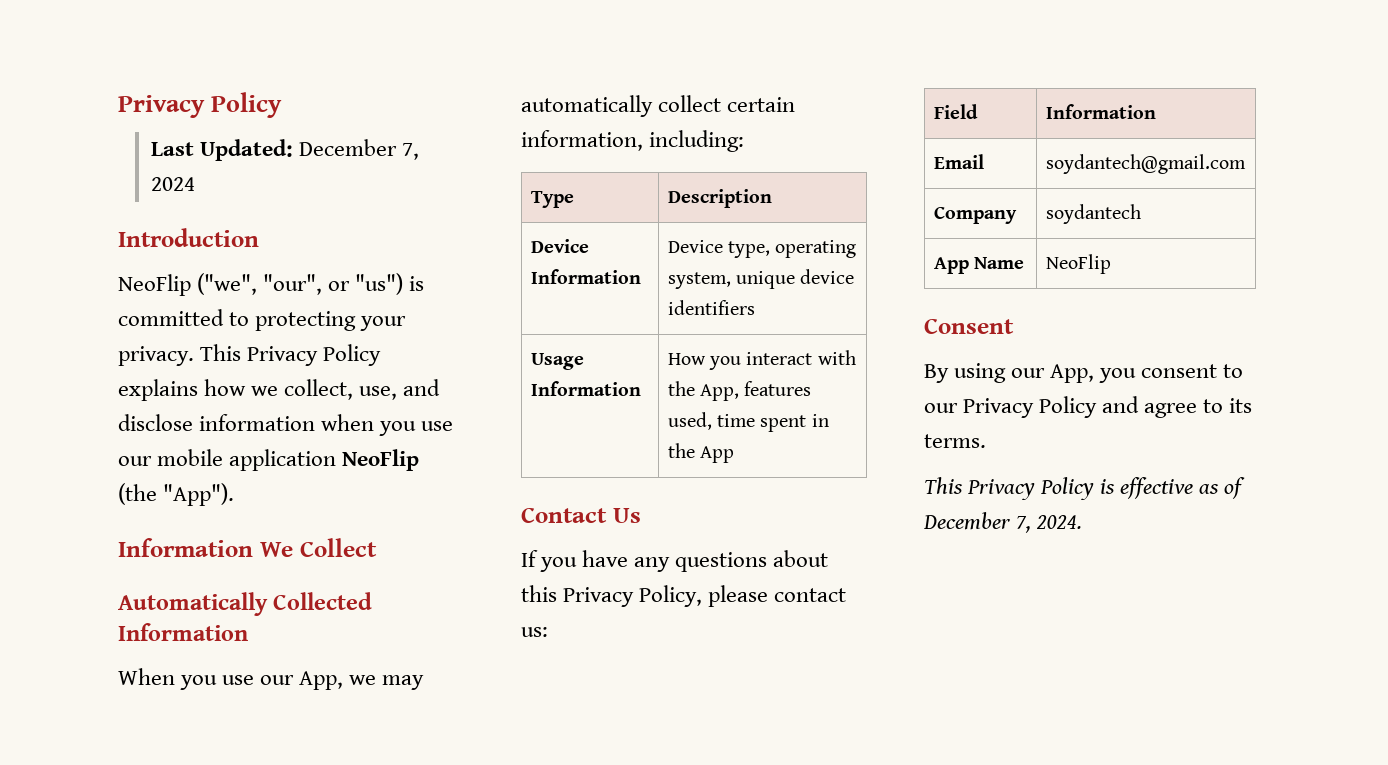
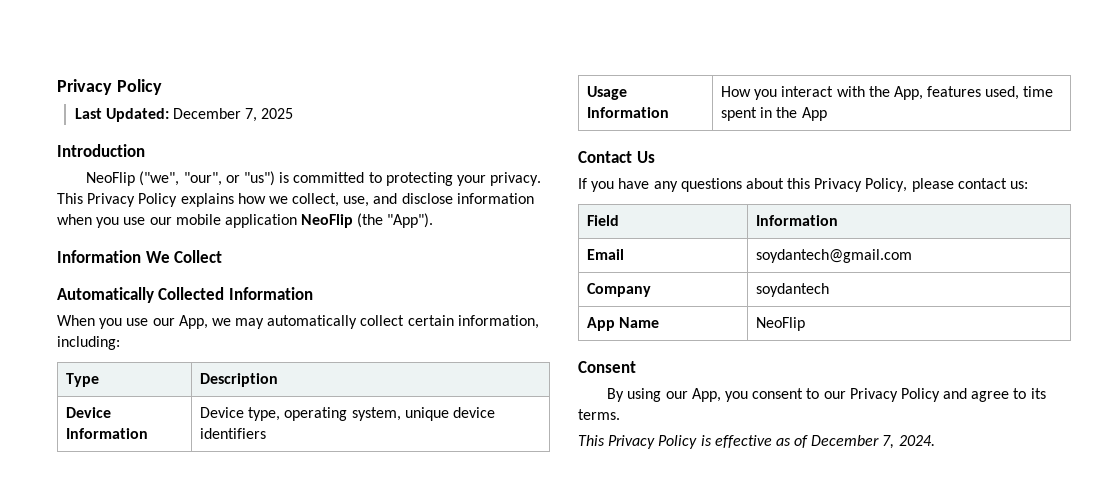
[151,177,196,191] 2024 -> [261,108,294,119] 2025

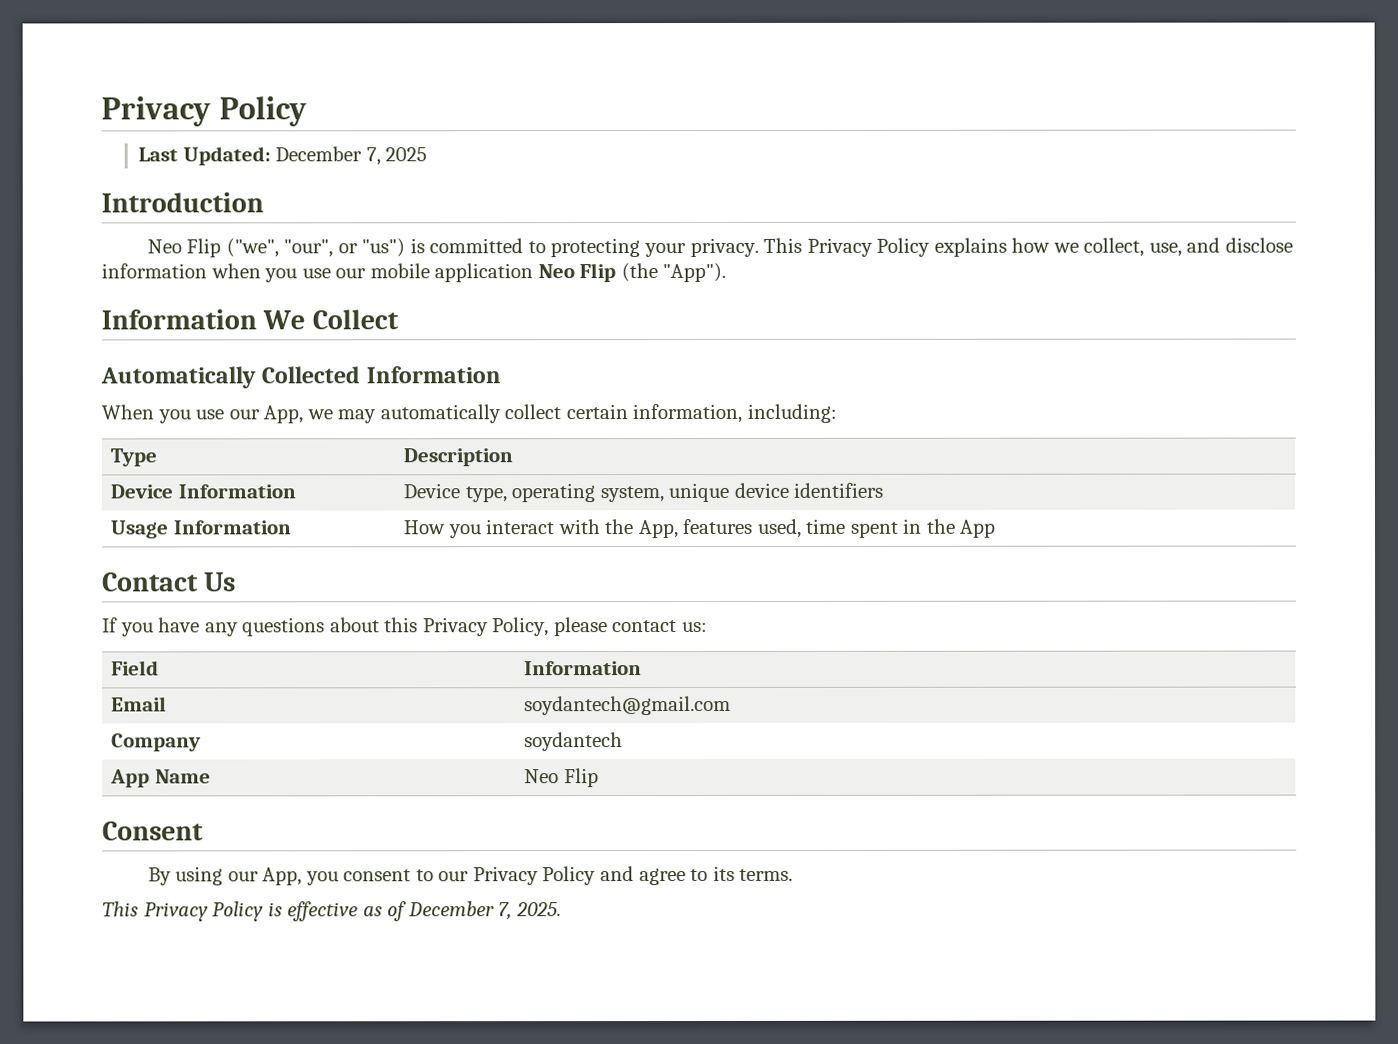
[86,172,136,186] NeoFlip -> [146,238,222,258] Neo Flip
[301,214,354,228] NeoFlip -> [537,263,617,283] Neo Flip
[755,317,805,331] NeoFlip -> [524,768,599,788] Neo Flip
[898,435,935,446] 2024. -> [515,902,562,917] 2025.

